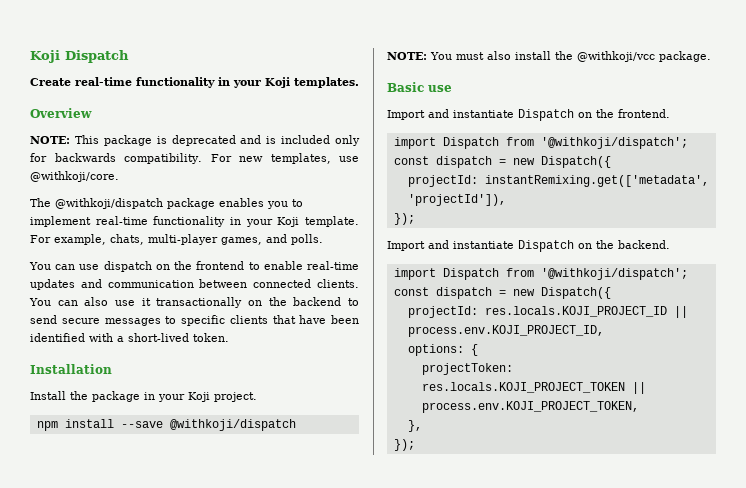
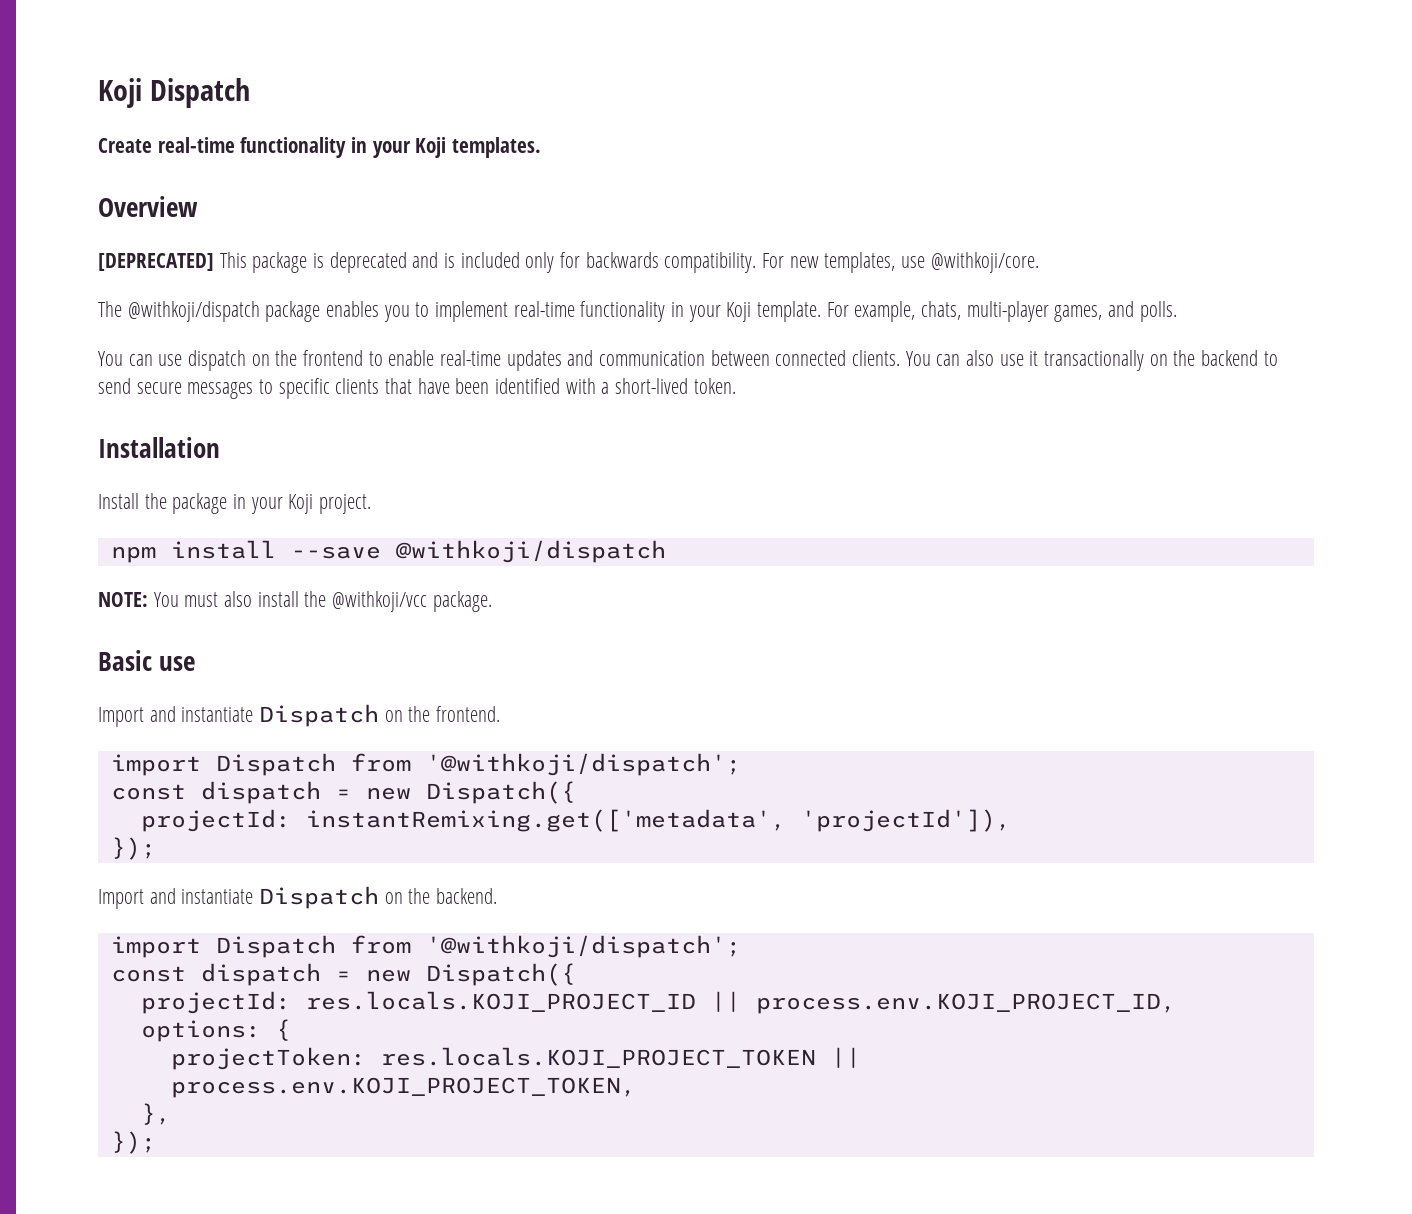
[30,136,70,144] NOTE: -> [98,253,214,271] [DEPRECATED]

